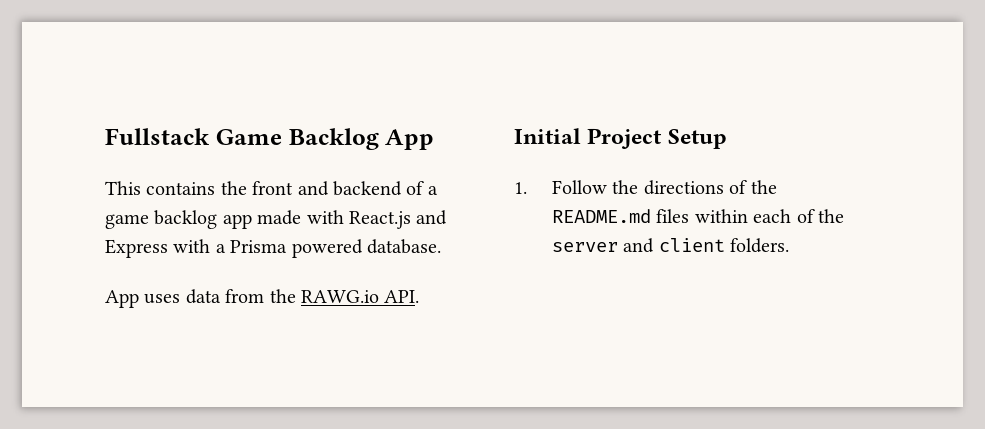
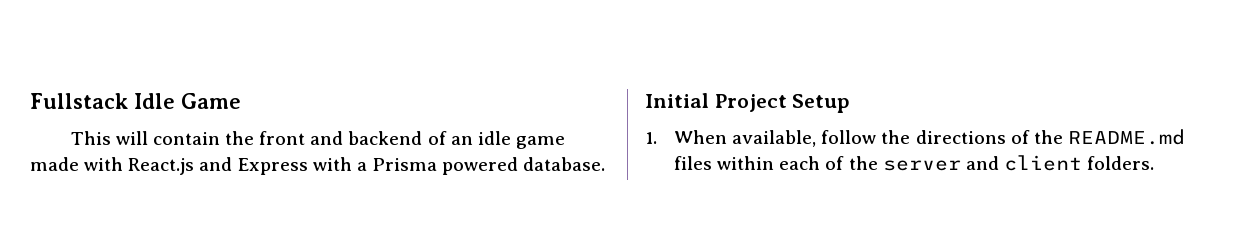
(210, 136) none -> [134,93,175,109] Idle
[288,128,435,150] Backlog App -> (241, 101) none
[146,182,216,195] contains -> [115,131,220,145] will contain
[427,186,438,195] [105,210,252,229] a game backlog app -> [450,131,565,149] an idle game
[105,289,420,308] // App uses data from the RAWG.io API. -> (606, 164) none
[551,180,607,194] Follow -> [674,130,877,147] When available, follow

